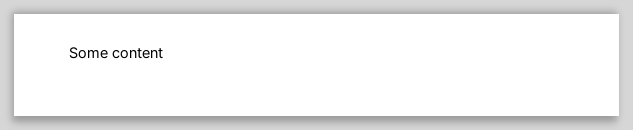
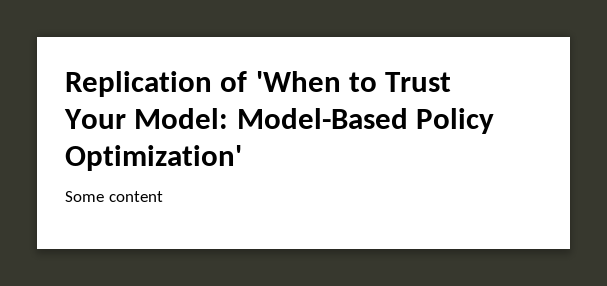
(69, 53) none -> [65,71,452,97] [64,108,495,134] [65,145,242,171] Replication of 'When to Trust Your Model: Model-Based Policy Optimization' //

